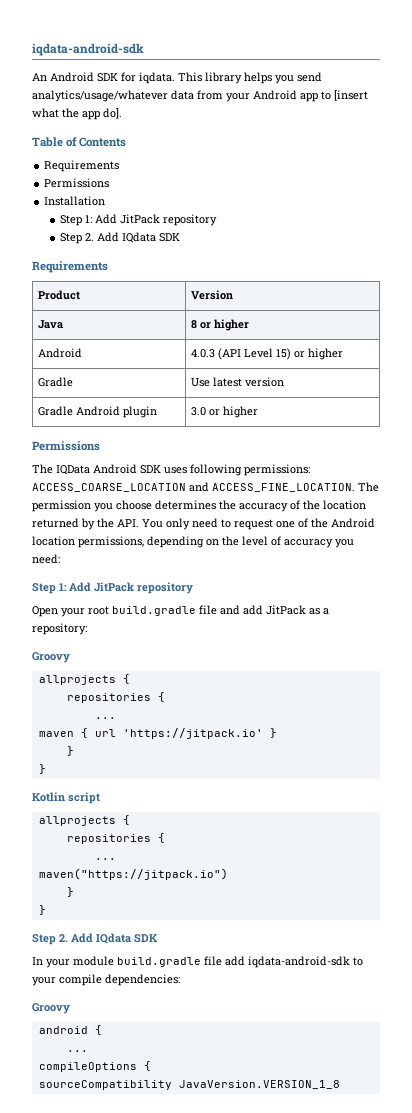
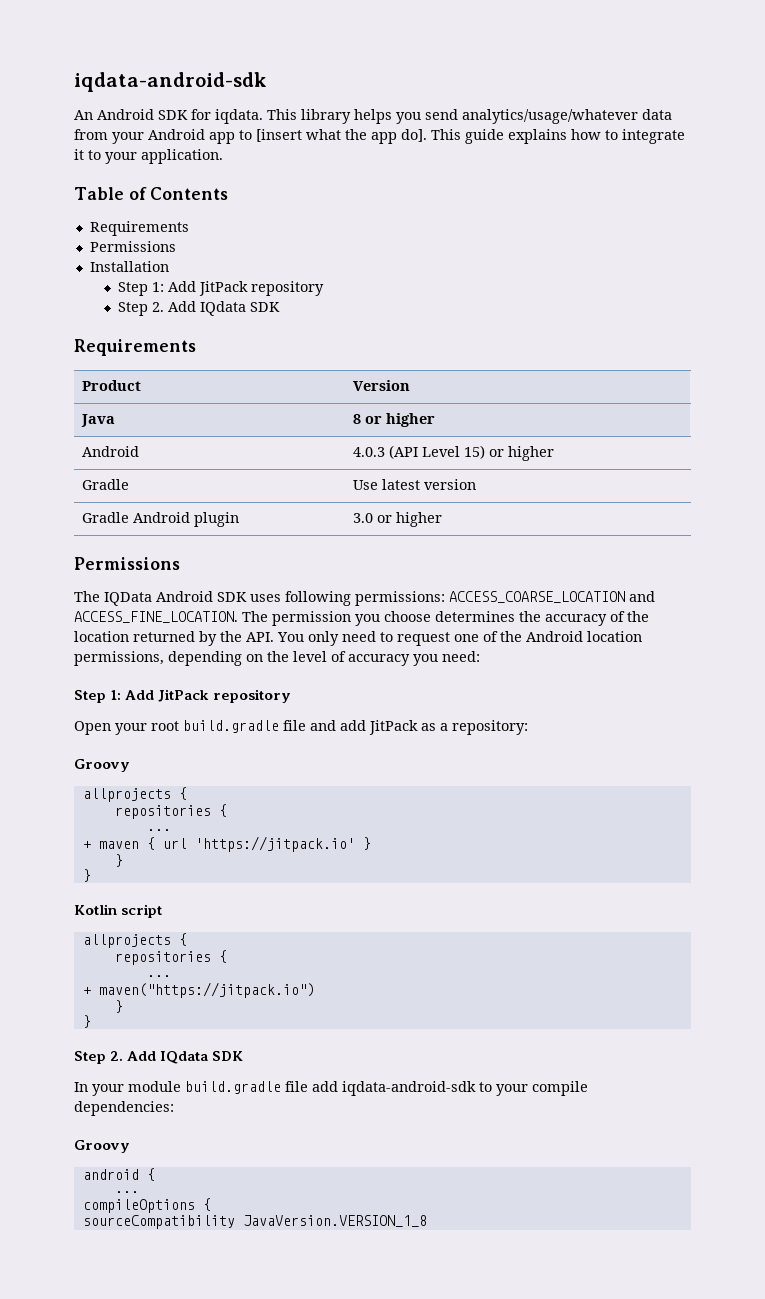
(122, 113) none -> [431,129,685,144] [74,149,223,164] This guide explains how to integrate it to your application.
(116, 718) none -> [82,841,91,849] +
(116, 859) none -> [82,987,91,995] +

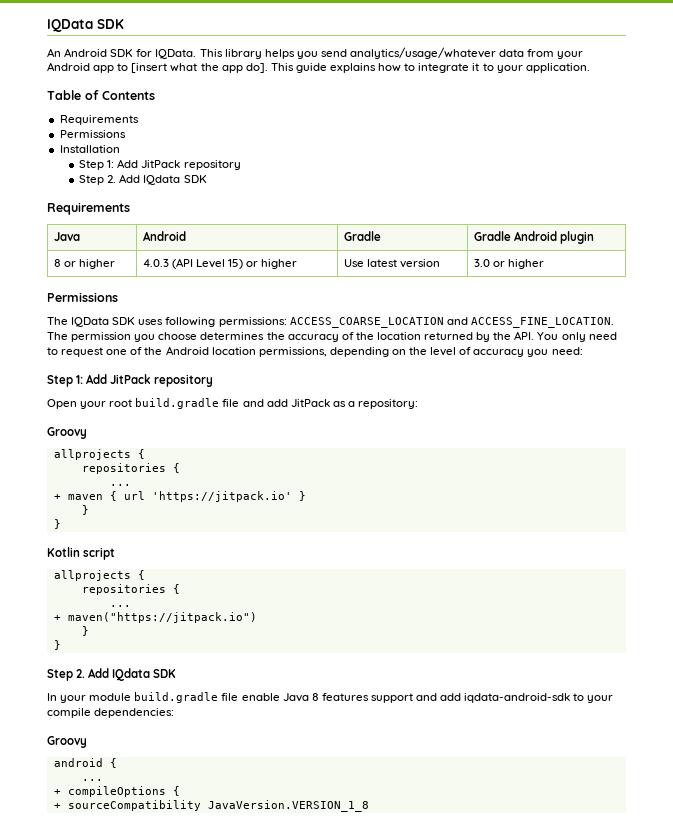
[74,72,267,92] iqdata-android-sdk -> [47,19,124,32] IQData SDK
[215,109,263,124] iqdata. -> [155,49,197,59] IQData.
[82,380,142,391] [353,380,411,391] // Product | Version -> (130, 208) none
(116, 420) none -> [142,231,186,241] [343,231,381,241] [473,231,594,244] Android | Gradle | Gradle Android plugin //
[82,446,140,457] // Android -> (115, 264) none
[82,479,130,490] // Gradle -> (298, 264) none
[82,512,240,527] // Gradle Android plugin -> (440, 263) none
[156,591,213,602] Android -> (110, 322) none
(308, 1086) none -> [241,693,438,703] enable Java 8 features support and
(139, 1192) none -> [53,789,61,795] +
(211, 1204) none -> [53,803,61,809] +

